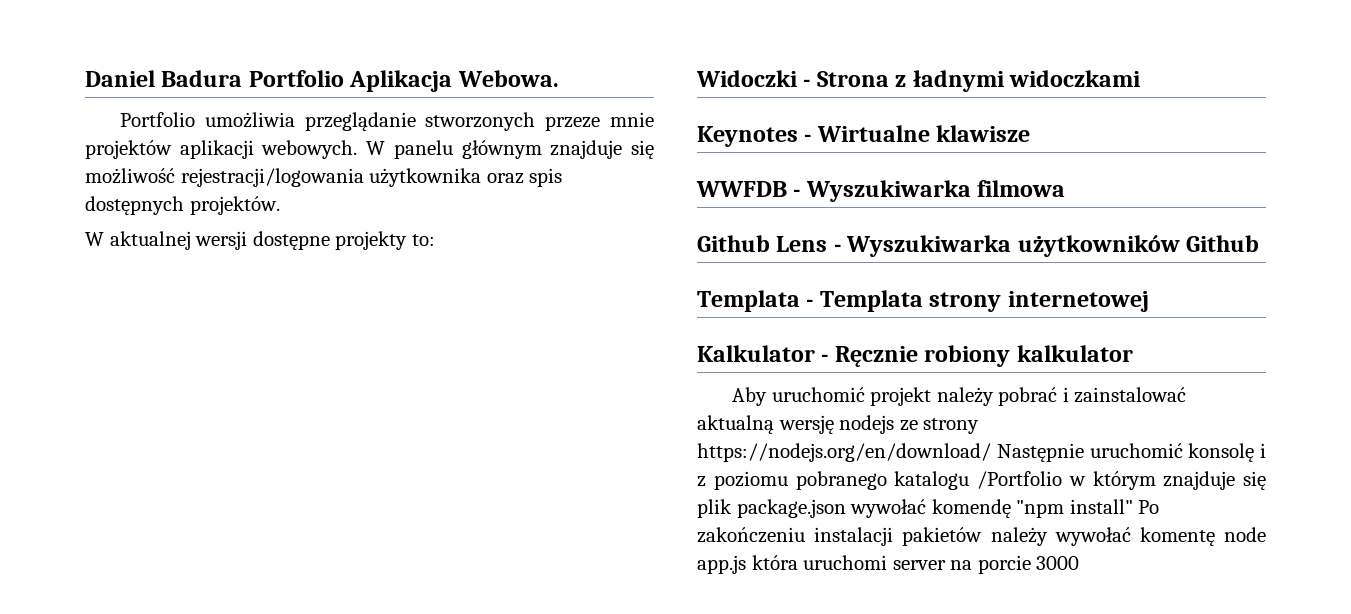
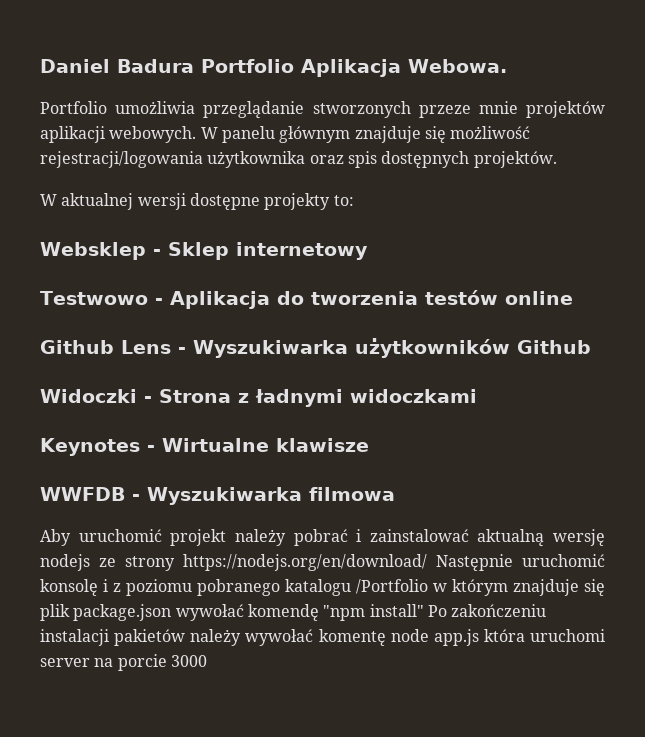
(435, 240) none -> [40,242,368,260] [40,290,573,309] [40,338,591,358] // Websklep - Sklep internetowy // Testwowo - Aplikacja do tworzenia testów online // Github Lens - Wyszukiwarka użytkowników Github
[697,235,1260,257] [697,290,1149,312] [697,345,1133,367] // Github Lens - Wyszukiwarka użytkowników Github // Templata - Templata strony internetowej // Kalkulator - Ręcznie robiony kalkulator -> (395, 494) none

